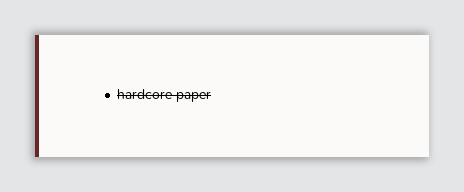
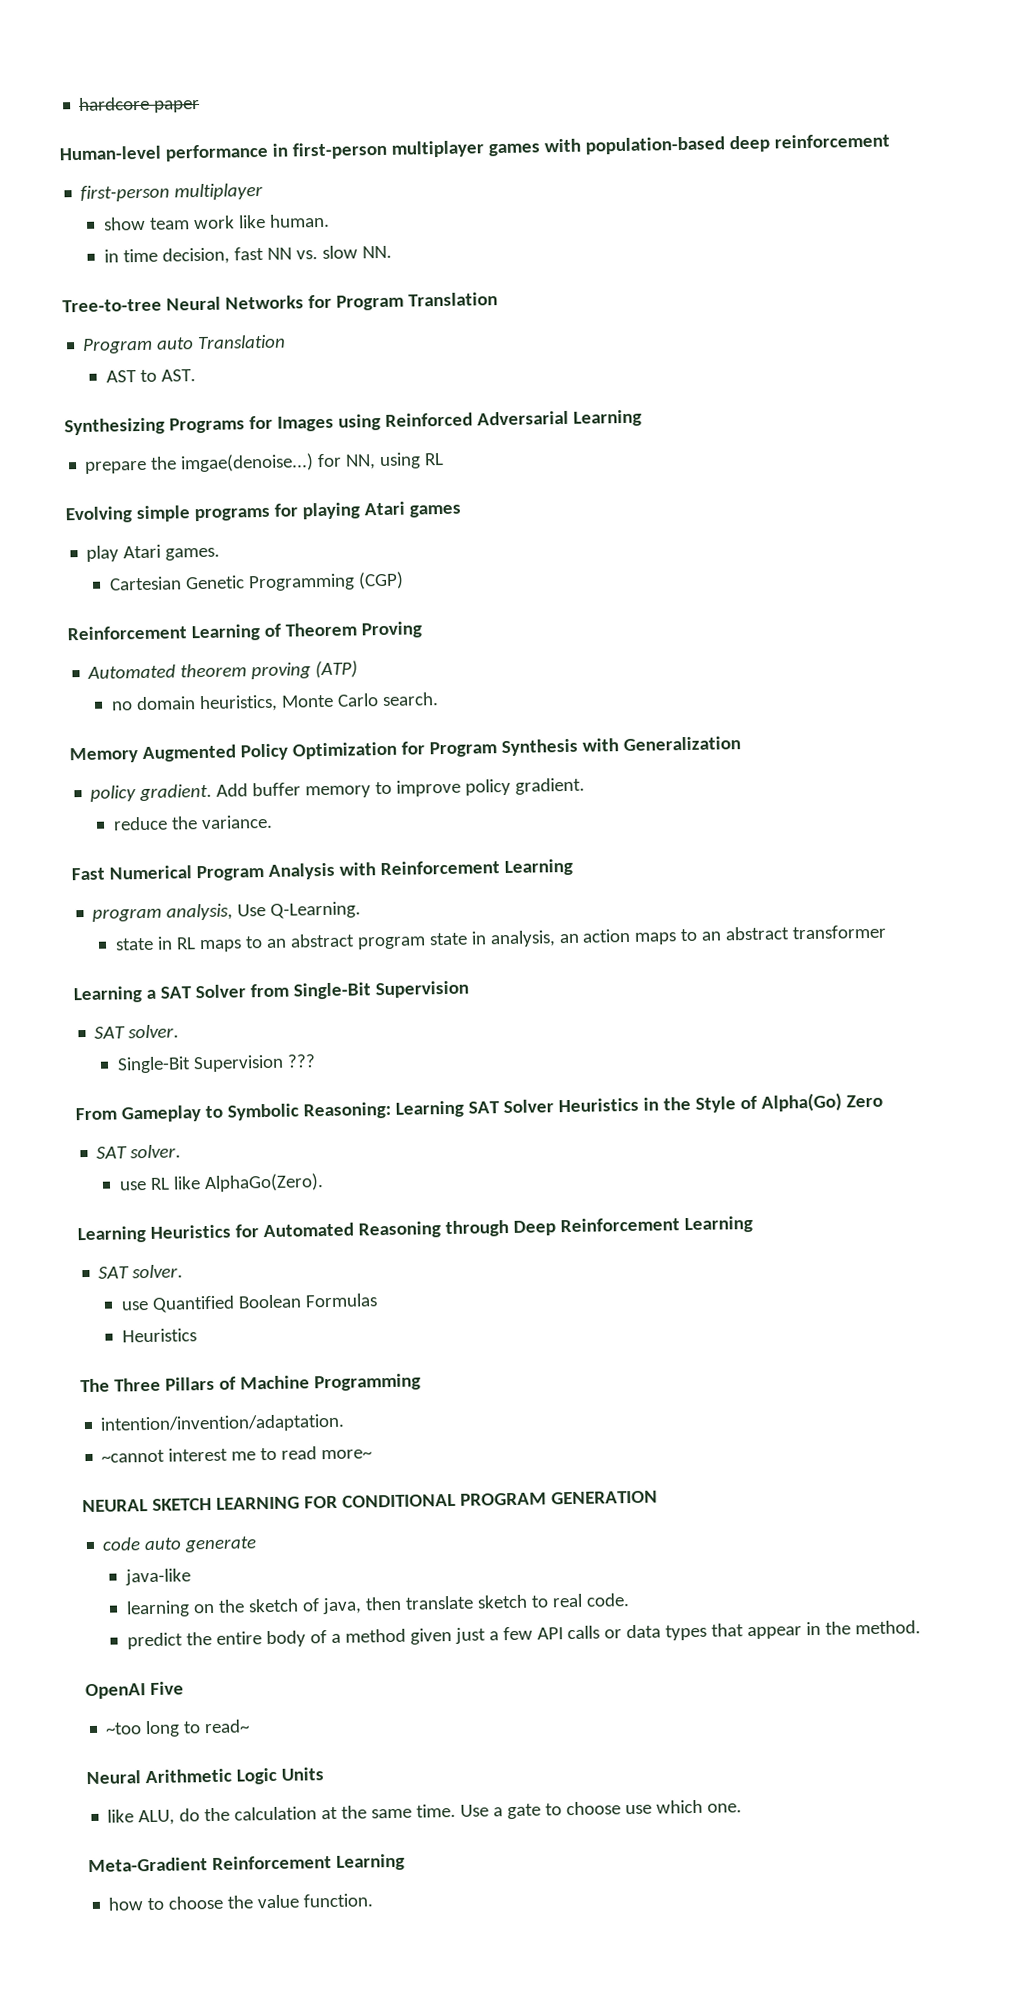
(212, 96) none -> [59,133,890,162] [80,182,264,202] [102,213,330,231] [103,245,392,265] [62,292,498,313] [82,334,287,354] [105,369,196,383] [64,409,642,436] [84,452,445,474] [65,501,461,524] [86,544,221,562] [108,571,404,592] [67,621,422,642] [87,660,359,680] [110,692,439,713] [69,736,741,764] [90,777,586,802] [112,814,273,831] [71,858,573,882] [92,901,362,922] [114,924,887,953] [73,980,469,1004] [94,1024,180,1039] [116,1054,316,1074] [75,1092,883,1123] [96,1144,182,1159] [118,1173,324,1193] [77,1215,753,1244] [98,1264,184,1279] [120,1293,378,1313] [121,1328,197,1343] [80,1373,421,1393] [100,1413,346,1434] [101,1446,373,1463] [82,1490,658,1513] [102,1536,258,1553] [124,1568,191,1586] [125,1593,630,1618] [126,1620,922,1650] [85,1681,184,1700] [105,1719,251,1738] [86,1767,324,1785] [107,1799,743,1826] [88,1853,405,1873] [108,1893,374,1911] // Human-level performance in first-person multiplayer games with population-based deep reinforcement // first-person multiplayer // show team work like human. // in time decision, fast NN vs. slow NN. // Tree-to-tree Neural Networks for Program Translation // Program auto Translation // AST to AST. // Synthesizing Programs for Images using Reinforced Adversarial Learning // prepare the imgae(denoise...) for NN, using RL // Evolving simple programs for playing Atari games // play Atari games. // Cartesian Genetic Programming (CGP) // Reinforcement Learning of Theorem Proving // Automated theorem proving (ATP) // no domain heuristics, Monte Carlo search. // Memory Augmented Policy Optimization for Program Synthesis with Generalization // policy gradient. Add buffer memory to improve policy gradient. // reduce the variance. // Fast Numerical Program Analysis with Reinforcement Learning // program analysis, Use Q-Learning. // state in RL maps to an abstract program state in analysis, an action maps to an abstract transformer // Learning a SAT Solver from Single-Bit Supervision // SAT solver. // Single-Bit Supervision ??? // From Gameplay to Symbolic Reasoning: Learning SAT Solver Heuristics in the Style of Alpha(Go) Zero // SAT solver. // use RL like AlphaGo(Zero). // Learning Heuristics for Automated Reasoning through Deep Reinforcement Learning // SAT solver. // use Quantified Boolean Formulas // Heuristics // The Three Pillars of Machine Programming // intention/invention/adaptation. // ~cannot interest me to read more~ // NEURAL SKETCH LEARNING FOR CONDITIONAL PROGRAM GENERATION // code auto generate // java-like // learning on the sketch of java, then translate sketch to real code. // predict the entire body of a method given just a few API calls or data types that appear in the method. // OpenAI Five // ~too long to read~ // Neural Arithmetic Logic Units // like ALU, do the calculation at the same time. Use a gate to choose use which one. // Meta-Gradient Reinforcement Learning // how to choose the value function.

